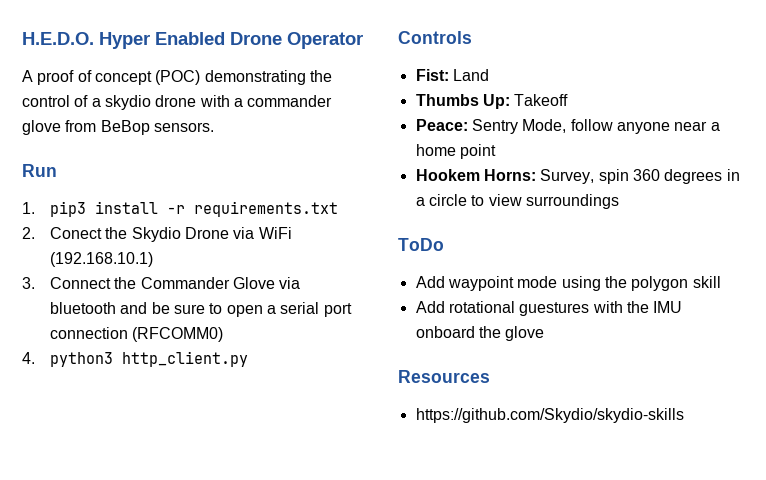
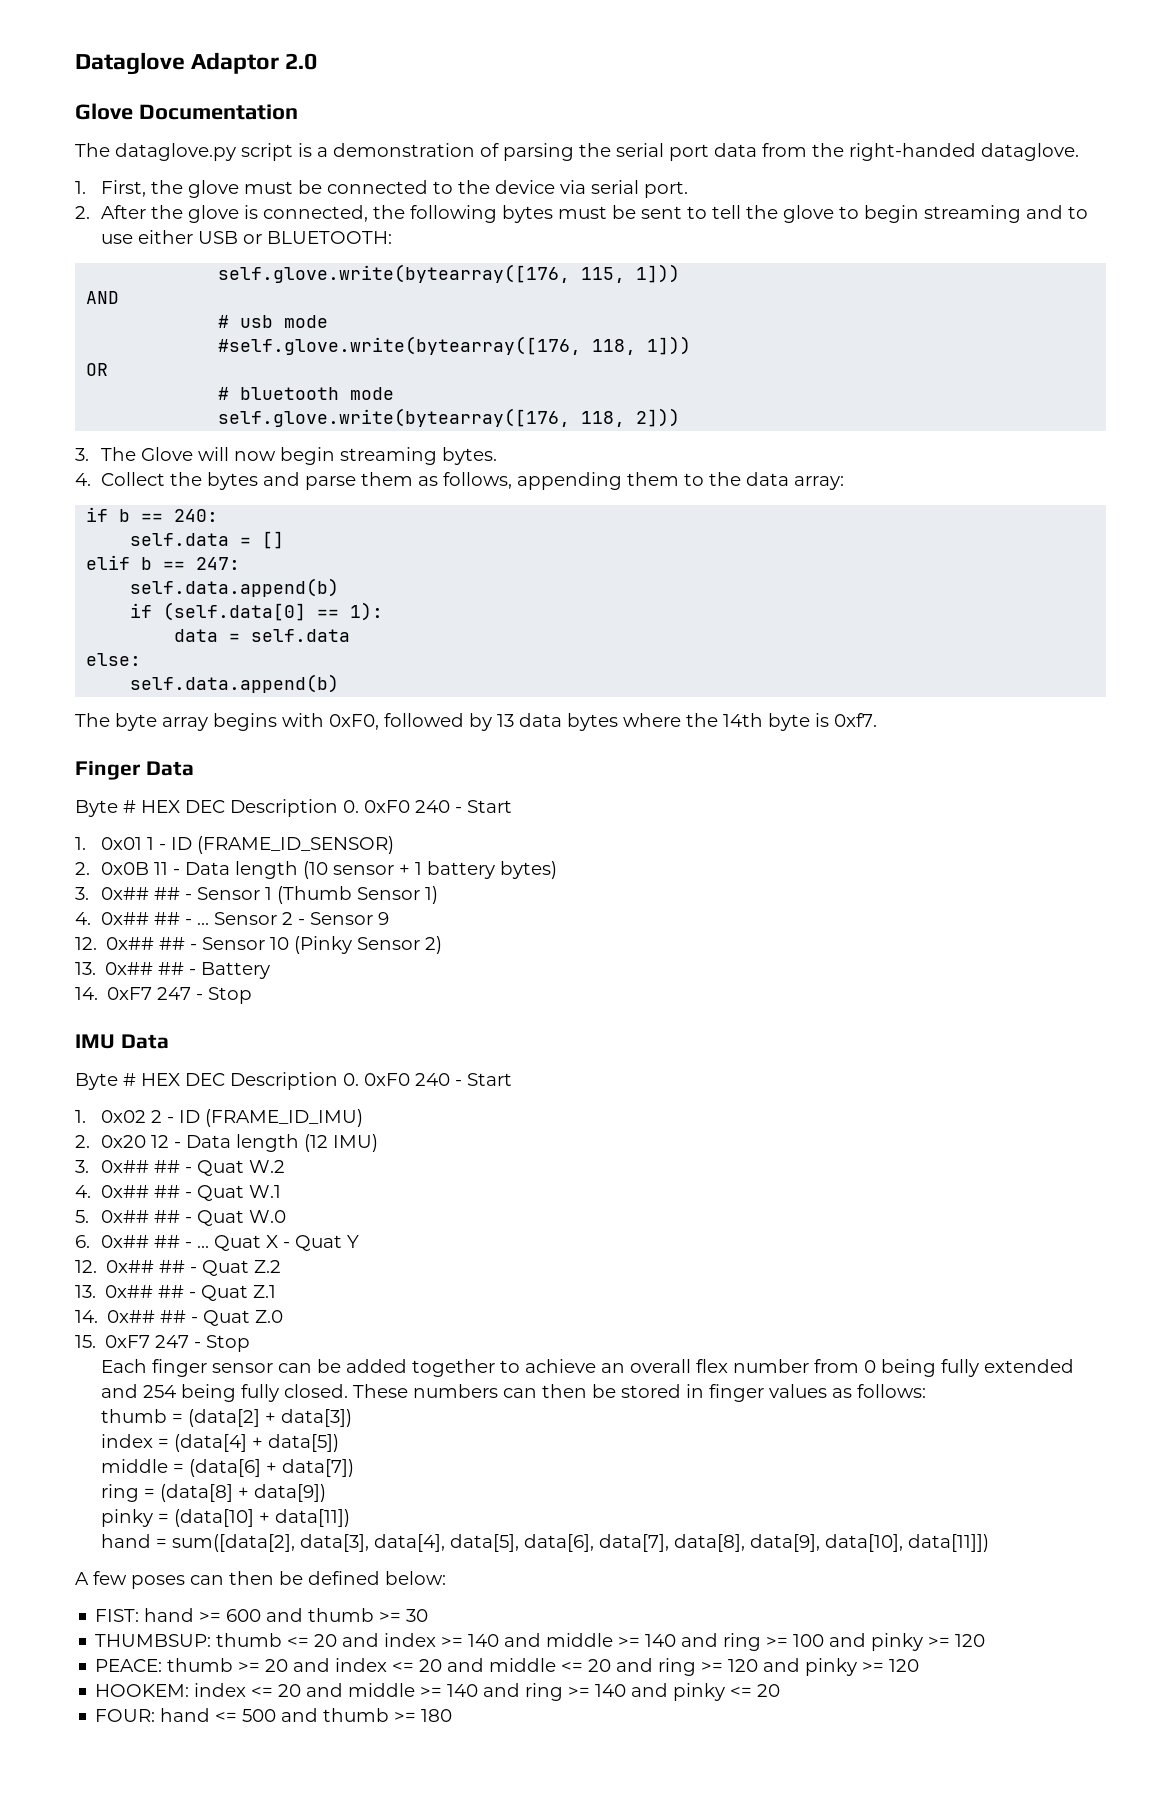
[22,32,363,49] [22,70,332,85] [22,95,333,110] [22,120,214,135] [22,164,57,177] [22,201,339,217] [22,227,292,242] [50,252,154,267] [22,277,301,289] [50,302,352,317] [50,327,224,342] [22,351,249,367] [398,31,472,44] [415,69,489,81] [415,94,569,109] [415,119,720,134] [415,144,496,159] [415,169,740,184] [415,194,619,209] [398,238,444,251] [415,276,721,291] [415,301,683,316] [415,326,545,341] [398,370,490,383] [415,408,684,423] H.E.D.O. Hyper Enabled Drone Operator // A proof of concept (POC) demonstrating the control of a skydio drone with a commander glove from BeBop sensors. // Run // 1. pip3 install -r requirements.txt // 2. Conect the Skydio Drone via WiFi (192.168.10.1) // 3. Connect the Commander Glove via bluetooth and be sure to open a serial port connection (RFCOMM0) // 4. python3 http_client.py // Controls // Fist: Land // Thumbs Up: Takeoff // Peace: Sentry Mode, follow anyone near a home point // Hookem Horns: Survey, spin 360 degrees in a circle to view surroundings // ToDo // Add waypoint mode using the polygon skill // Add rotational guestures with the IMU onboard the glove // Resources // https://github.com/Skydio/skydio-skills -> [75,52,318,75] [75,103,298,120] [75,143,1079,161] [75,180,689,198] [75,205,1089,223] [101,230,393,244] [218,264,681,283] [86,291,120,304] [218,315,329,328] [218,336,692,355] [86,363,109,376] [218,387,395,400] [218,408,681,427] [75,447,498,465] [75,472,845,490] [86,507,219,522] [130,531,285,549] [86,555,241,570] [130,578,340,597] [130,602,384,621] [174,629,351,642] [86,653,142,666] [130,674,340,693] [75,713,877,731] [75,761,194,780] [75,799,512,817] [75,836,395,854] [75,861,558,879] [75,886,439,904] [75,912,390,925] [75,936,443,954] [75,962,271,979] [75,987,253,1004] [75,1034,169,1049] [75,1072,512,1090] [75,1109,364,1127] [75,1134,379,1152] [75,1160,286,1176] [75,1185,282,1201] [75,1210,287,1226] [75,1235,360,1251] [75,1260,282,1276] [75,1285,277,1301] [75,1310,284,1326] [75,1335,251,1352] [101,1359,1075,1377] [101,1384,927,1402] [101,1409,353,1427] [101,1434,340,1452] [101,1459,355,1477] [101,1484,327,1502] [101,1509,351,1527] [101,1534,990,1552] [75,1571,446,1589] [95,1608,429,1622] [95,1633,986,1651] [95,1658,920,1676] [95,1683,781,1701] [95,1708,453,1722] Dataglove Adaptor 2.0 // Glove Documentation // The dataglove.py script is a demonstration of parsing the serial port data from the right-handed dataglove. // 1. First, the glove must be connected to the device via serial port. // 2. After the glove is connected, the following bytes must be sent to tell the glove to begin streaming and to use either USB or BLUETOOTH: // self.glove.write(bytearray([176, 115, 1])) // AND // # usb mode // #self.glove.write(bytearray([176, 118, 1])) // OR // # bluetooth mode // self.glove.write(bytearray([176, 118, 2])) // 3. The Glove will now begin streaming bytes. // 4. Collect the bytes and parse them as follows, appending them to the data array: // if b == 240: // self.data = [] // elif b == 247: // self.data.append(b) // if (self.data[0] == 1): // data = self.data // else: // self.data.append(b) // The byte array begins with 0xF0, followed by 13 data bytes where the 14th byte is 0xf7. // Finger Data // Byte # HEX DEC Description 0. 0xF0 240 - Start // 1. 0x01 1 - ID (FRAME_ID_SENSOR) // 2. 0x0B 11 - Data length (10 sensor + 1 battery bytes) // 3. 0x## ## - Sensor 1 (Thumb Sensor 1) // 4. 0x## ## - … Sensor 2 - Sensor 9 // 12. 0x## ## - Sensor 10 (Pinky Sensor 2) // 13. 0x## ## - Battery // 14. 0xF7 247 - Stop // IMU Data // Byte # HEX DEC Description 0. 0xF0 240 - Start // 1. 0x02 2 - ID (FRAME_ID_IMU) // 2. 0x20 12 - Data length (12 IMU) // 3. 0x## ## - Quat W.2 // 4. 0x## ## - Quat W.1 // 5. 0x## ## - Quat W.0 // 6. 0x## ## - … Quat X - Quat Y // 12. 0x## ## - Quat Z.2 // 13. 0x## ## - Quat Z.1 // 14. 0x## ## - Quat Z.0 // 15. 0xF7 247 - Stop // Each finger sensor can be added together to achieve an overall flex number from 0 being fully extended and 254 being fully closed. These numbers can then be stored in finger values as follows: // thumb = (data[2] + data[3]) // index = (data[4] + data[5]) // middle = (data[6] + data[7]) // ring = (data[8] + data[9]) // pinky = (data[10] + data[11]) // hand = sum([data[2], data[3], data[4], data[5], data[6], data[7], data[8], data[9], data[10], data[11]]) // A few poses can then be defined below: // FIST: hand >= 600 and thumb >= 30 // THUMBSUP: thumb <= 20 and index >= 140 and middle >= 140 and ring >= 100 and pinky >= 120 // PEACE: thumb >= 20 and index <= 20 and middle <= 20 and ring >= 120 and pinky >= 120 // HOOKEM: index <= 20 and middle >= 140 and ring >= 140 and pinky <= 20 // FOUR: hand <= 500 and thumb >= 180

